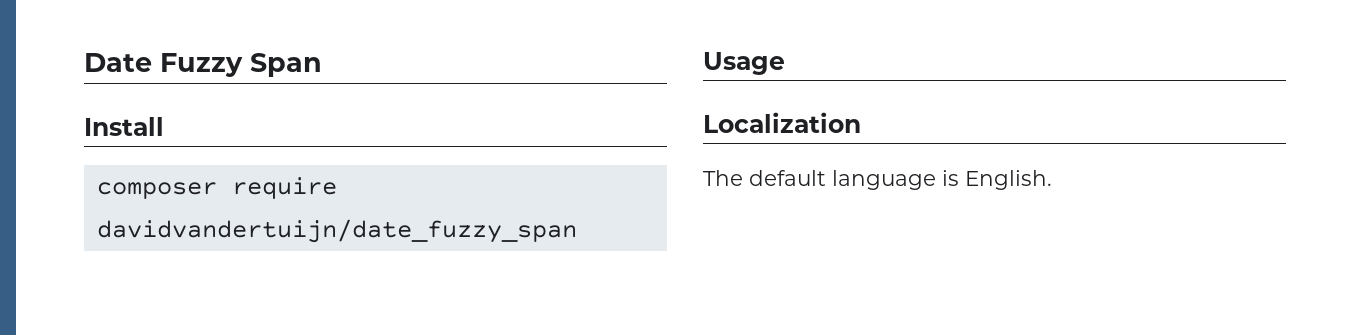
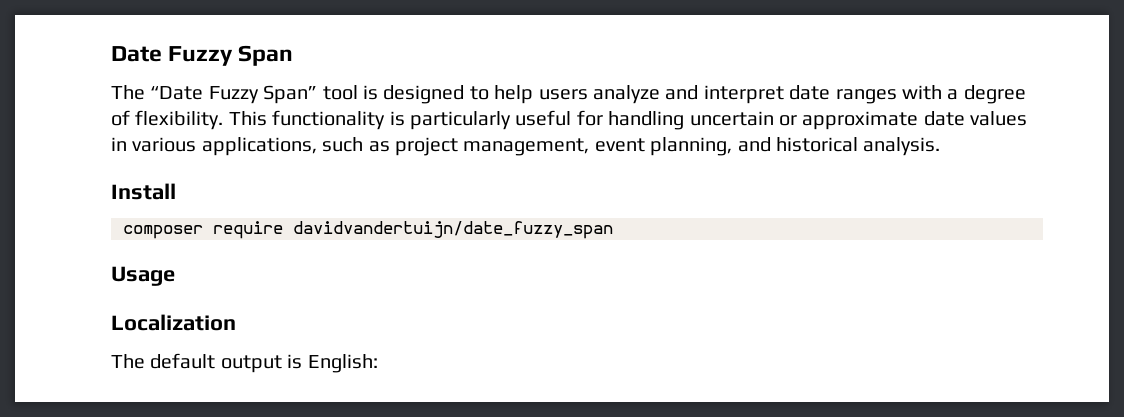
(322, 65) none -> [111,85,1026,104] [111,110,1028,130] [111,137,941,156] // The “Date Fuzzy Span” tool is designed to help users analyze and interpret date ranges with a degree of flexibility. This functionality is particularly useful for handling uncertain or approximate date values in various applications, such as project management, event planning, and historical analysis.
[832,170,1052,190] language is English. -> [220,354,378,373] output is English:

